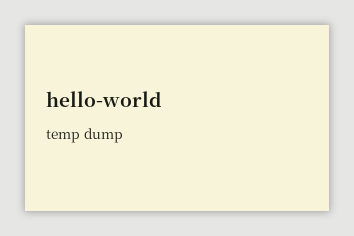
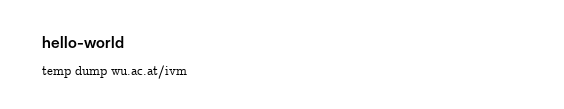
(123, 135) none -> [111,65,187,79] wu.ac.at/ivm

